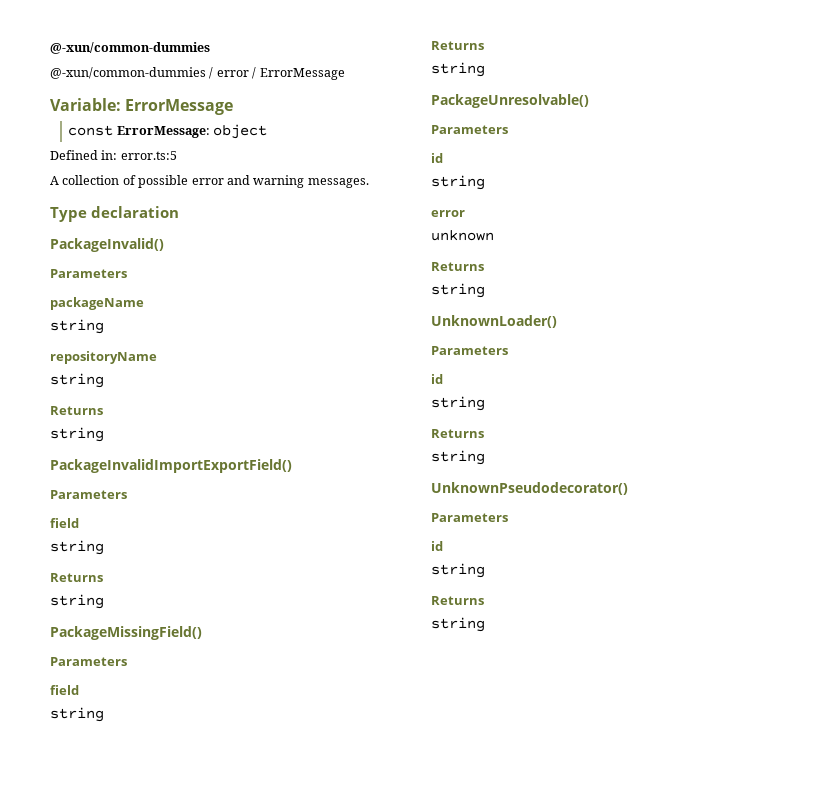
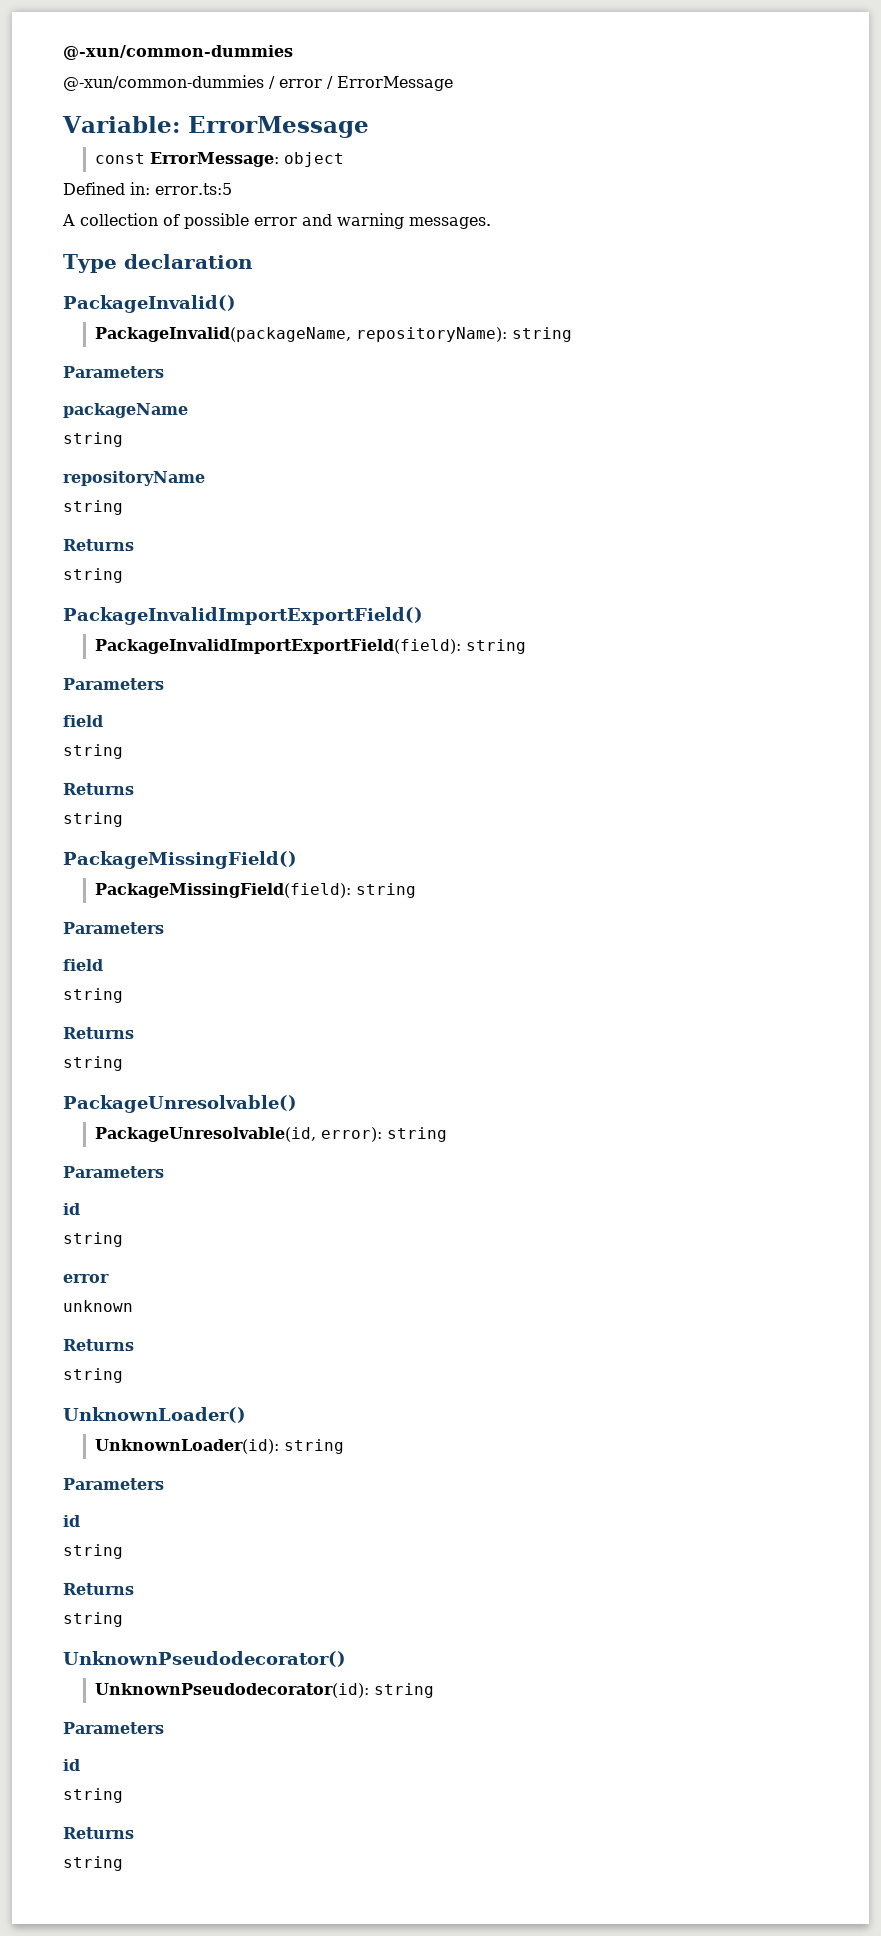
(164, 245) none -> [94,327,572,342] // PackageInvalid(packageName, repositoryName): string
(292, 466) none -> [94,639,526,654] // PackageInvalidImportExportField(field): string
(202, 633) none -> [94,883,416,898] // PackageMissingField(field): string
(589, 101) none -> [94,1127,447,1142] // PackageUnresolvable(id, error): string
(557, 321) none -> [94,1439,344,1454] // UnknownLoader(id): string
(628, 488) none -> [94,1683,434,1698] // UnknownPseudodecorator(id): string

